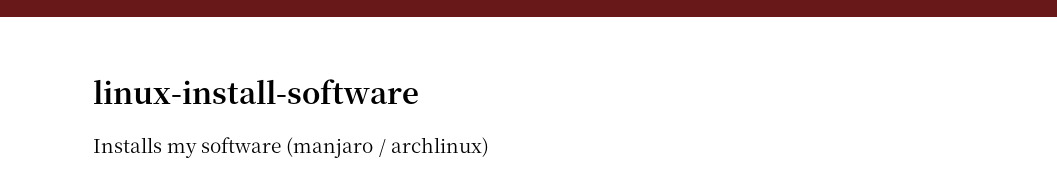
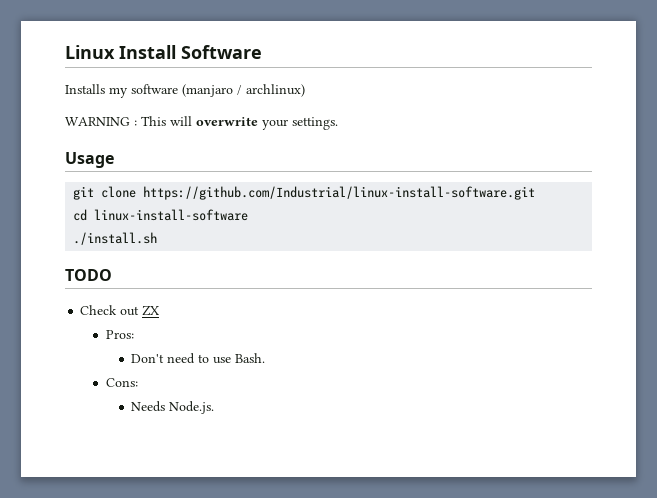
[93,79,419,104] linux-install-software -> [65,45,262,59] Linux Install Software
(489, 147) none -> [65,116,338,130] [65,152,114,168] [73,186,536,200] [73,209,249,221] [73,232,158,245] [65,269,112,281] [80,305,161,316] [105,330,134,339] [131,353,266,364] [105,378,138,387] [131,401,215,414] // WARNING : This will overwrite your settings. // Usage // git clone https://github.com/Industrial/linux-install-software.git // cd linux-install-software // ./install.sh // TODO // Check out ZX // Pros: // Don't need to use Bash. // Cons: // Needs Node.js.

